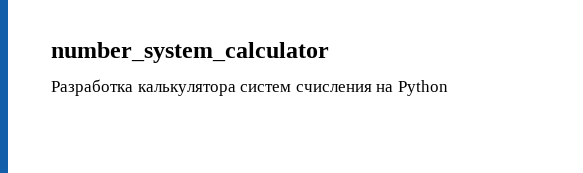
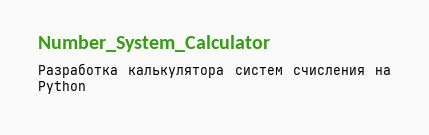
[51,42,329,63] number_system_calculator -> [38,35,270,52] Number_System_Calculator

